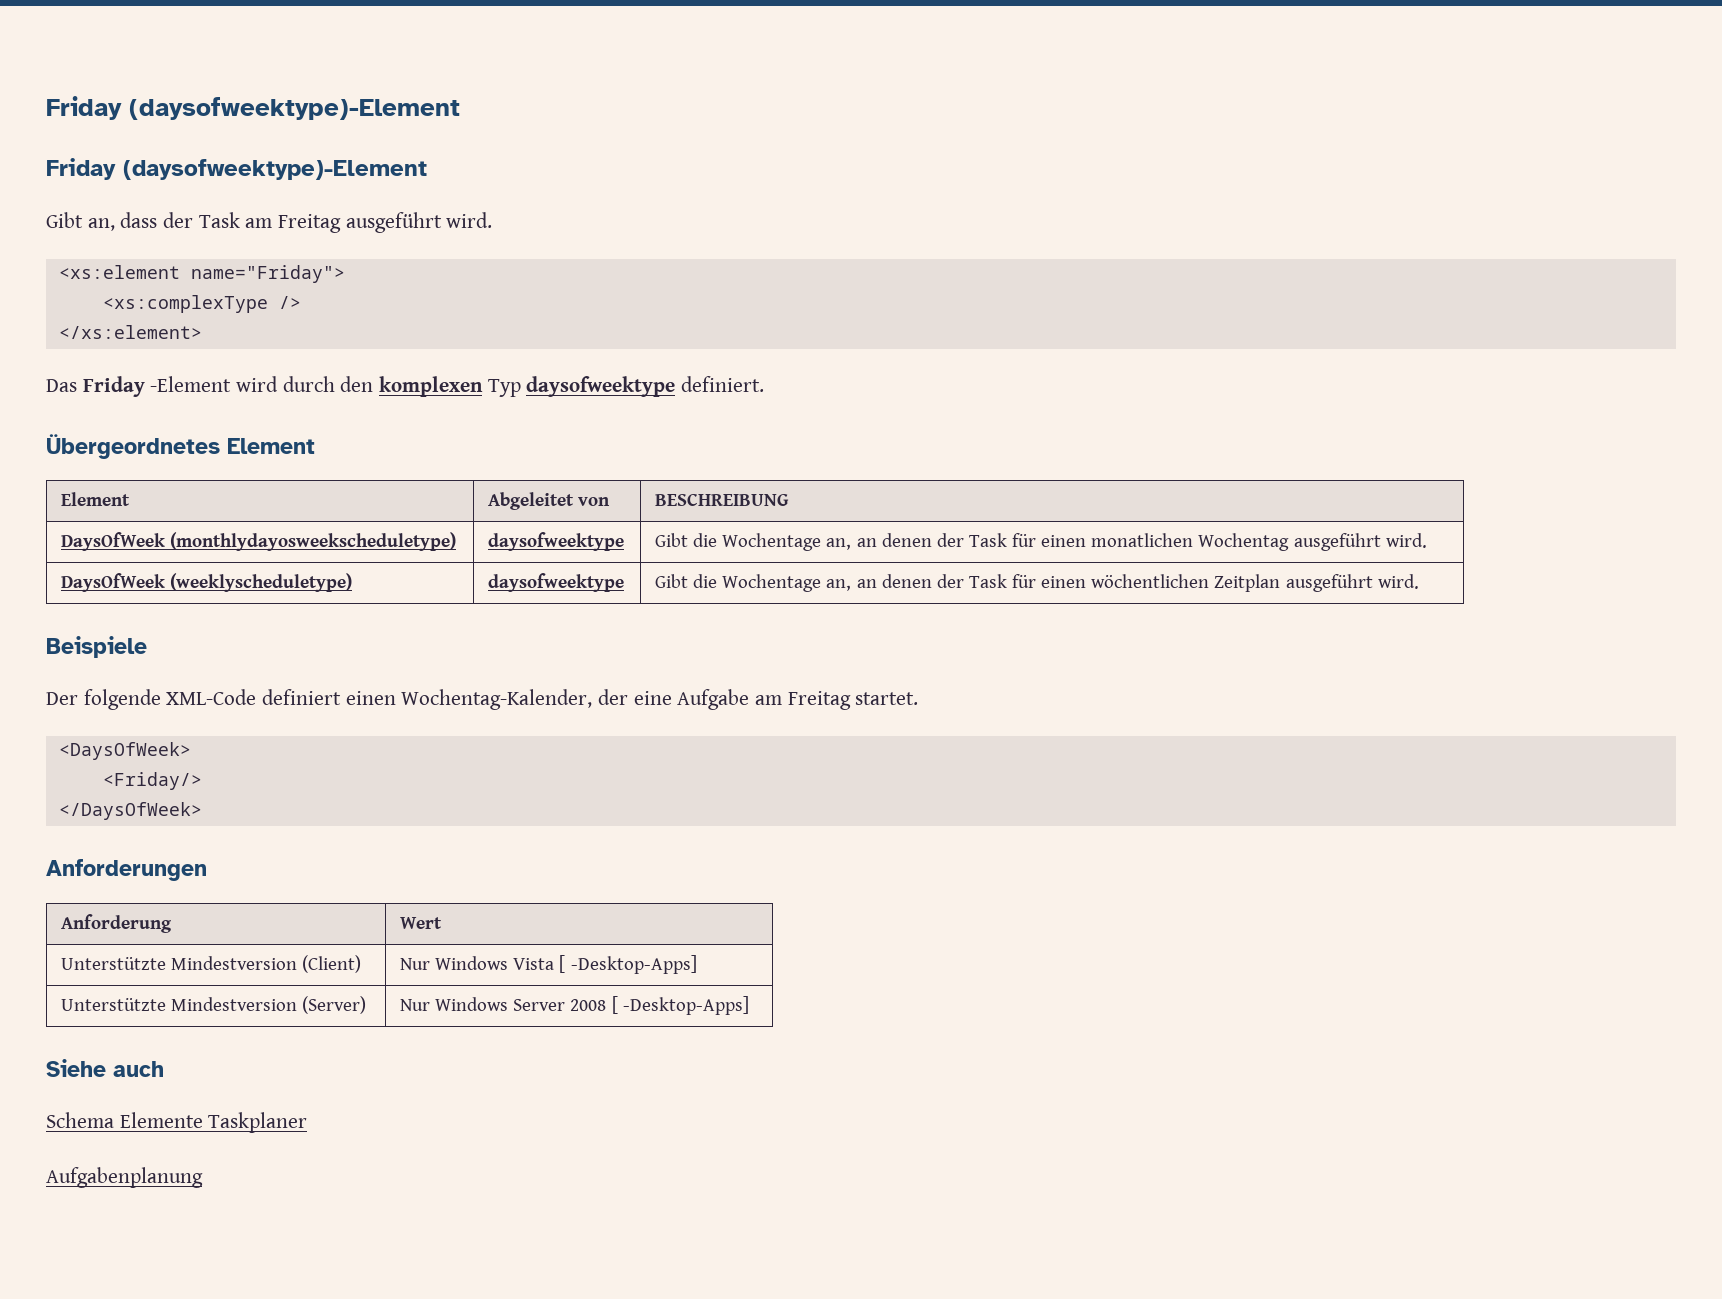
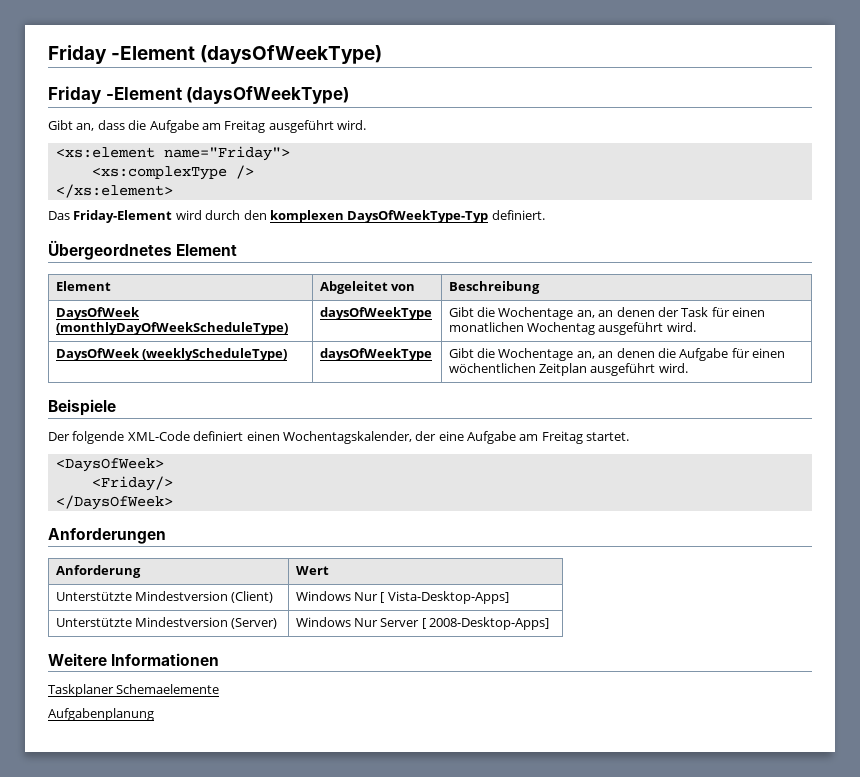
[46,96,460,120] [46,158,427,180] Friday (daysofweektype)-Element // Friday (daysofweektype)-Element -> [48,45,383,64] [48,86,350,104] Friday -Element (daysOfWeekType) // Friday -Element (daysOfWeekType)
[163,212,240,228] der Task -> [128,120,199,133] die Aufgabe
[82,376,232,397] Friday -Element -> [73,210,173,223] Friday-Element
[487,376,676,397] Typ daysofweektype -> [347,210,489,223] DaysOfWeekType-Typ
[654,493,789,506] [60,532,457,551] [487,532,624,551] BESCHREIBUNG // DaysOfWeek (monthlydayosweekscheduletype) | daysofweektype -> [448,281,540,294] [55,307,140,320] [55,322,288,335] [319,307,432,320] Beschreibung // DaysOfWeek (monthlyDayOfWeekScheduleType) | daysOfWeekType
[170,573,353,592] [487,573,624,592] [654,574,1007,592] (weeklyscheduletype) | daysofweektype | Gibt die Wochentage an, an denen der Task -> [142,348,288,361] [319,348,432,361] [448,348,729,361] (weeklyScheduleType) | daysOfWeekType | Gibt die Wochentage an, an denen die Aufgabe
[401,689,593,710] Wochentag-Kalender, -> [282,431,412,444] Wochentagskalender,
[399,955,697,974] [60,996,367,1014] [399,996,749,1015] [46,1059,164,1077] [46,1112,203,1128] Nur Windows Vista [ -Desktop-Apps] // Unterstützte Mindestversion (Server) | Nur Windows Server 2008 [ -Desktop-Apps] // Siehe auch // Schema Elemente -> [295,591,509,604] [55,617,278,629] [295,617,550,630] [48,653,220,666] Windows Nur [ Vista-Desktop-Apps] // Unterstützte Mindestversion (Server) | Windows Nur Server [ 2008-Desktop-Apps] // Weitere Informationen //
(308, 1122) none -> [116,684,220,694] Schemaelemente

